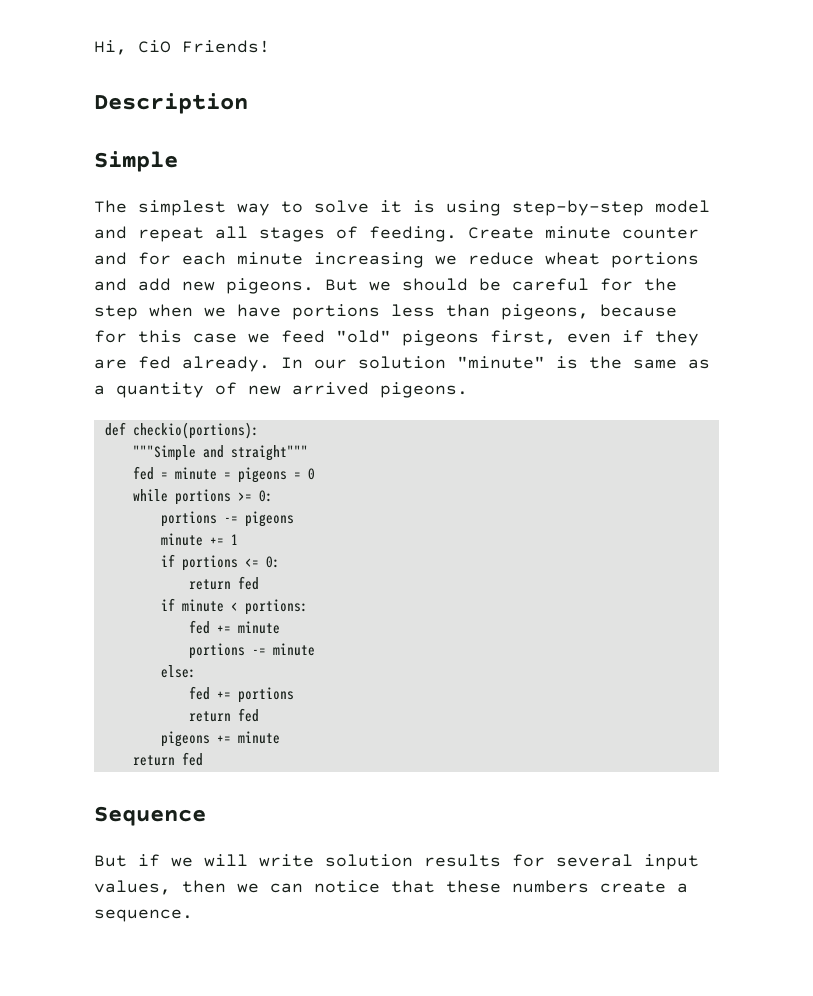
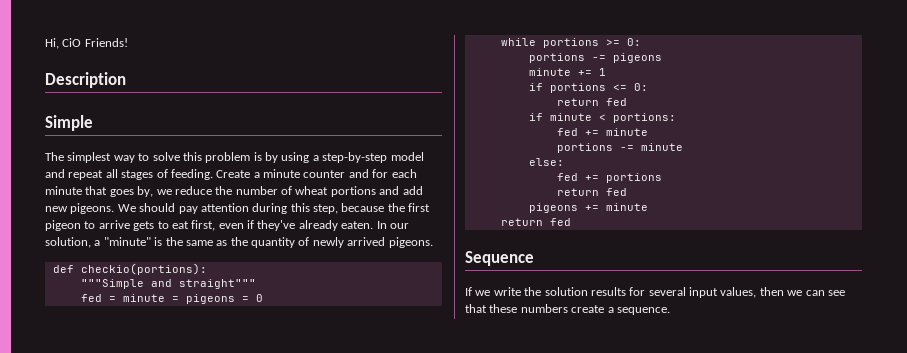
[380,200,501,216] it is using -> [182,152,319,163] this problem is by using a
(534, 233) none -> [253,172,260,178] a
[314,252,534,268] increasing we reduce -> [85,186,292,197] that goes by, we reduce the number of
[325,278,677,291] [94,304,677,320] [94,330,699,346] [94,356,446,372] But we should be careful for the step when we have portions less than pigeons, because for this case we feed "old" pigeons first, even if they are fed already. In our solution -> [117,203,431,214] [45,220,409,231] [45,237,101,248] We should pay attention during this step, because the first pigeon to arrive gets to eat first, even if they've already eaten. In our solution, a
[94,385,105,395] a -> [230,237,248,246] the
[248,385,281,395] new -> [312,237,344,248] newly
[94,854,314,867] But if we will write -> [465,287,542,296] If we write the
[314,880,380,893] notice -> [827,290,845,296] see

